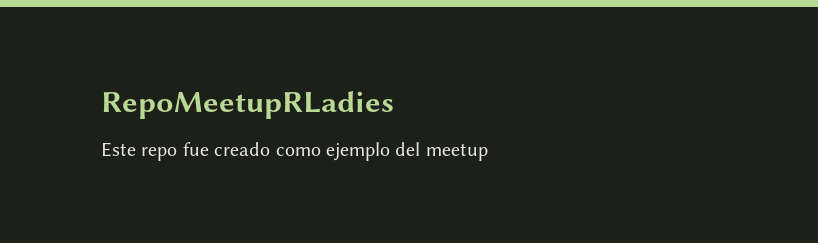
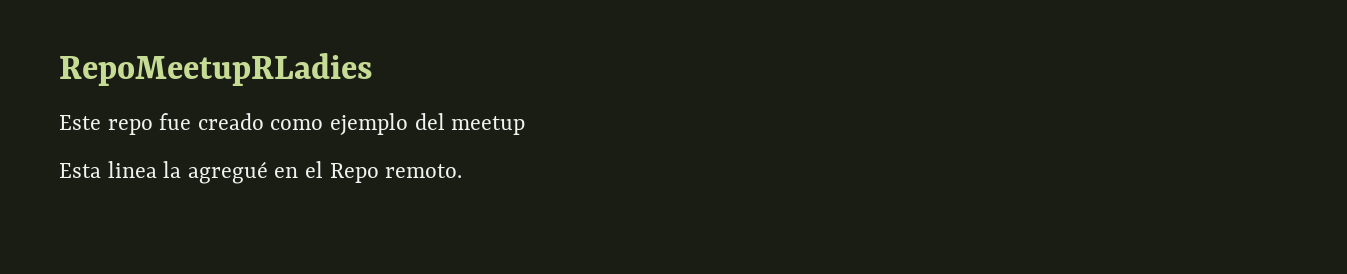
(488, 152) none -> [59,161,463,184] // Esta linea la agregué en el Repo remoto.

